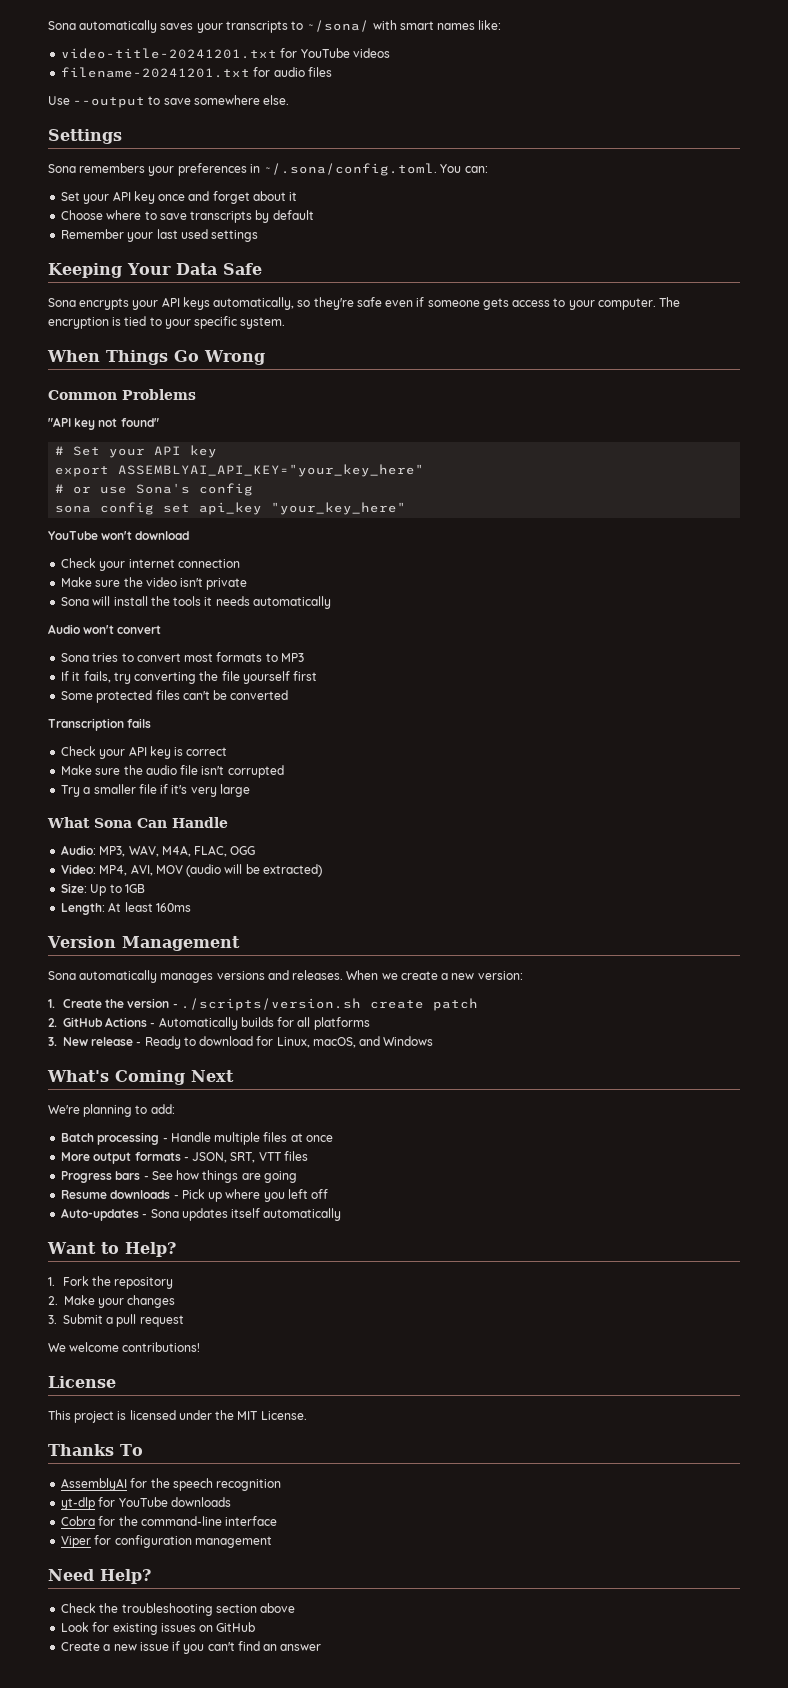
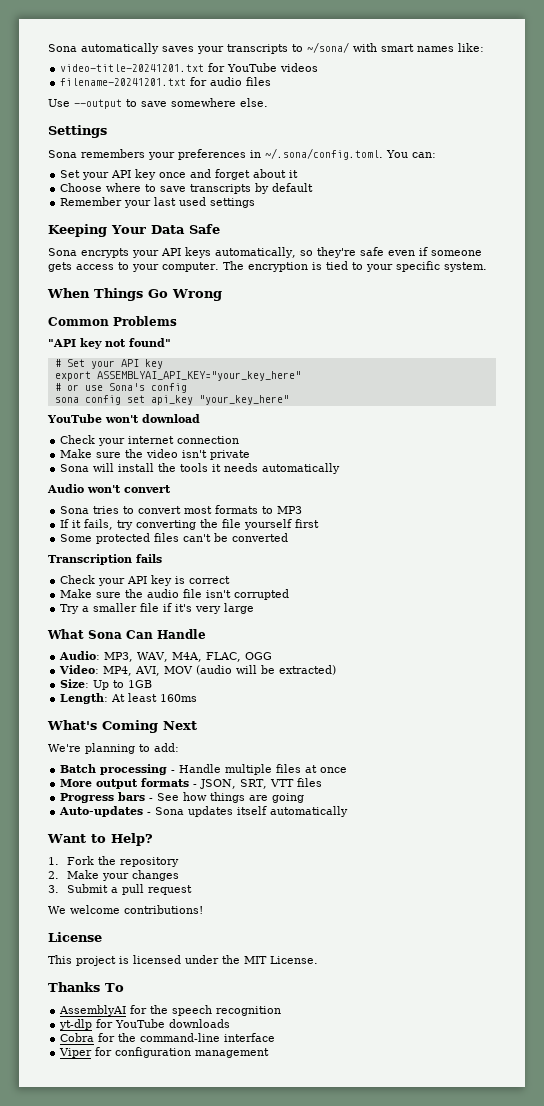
[47,936,240,951] [48,970,523,983] [48,998,478,1011] [48,1017,370,1030] [48,1036,434,1049] // Version Management // Sona automatically manages versions and releases. When we create a new version: // 1. Create the version - ./scripts/version.sh create patch // 2. GitHub Actions - Automatically builds for all platforms // 3. New release - Ready to download for Linux, macOS, and Windows -> (198, 698) none
[61,1189,329,1202] // Resume downloads - Pick up where you left off -> (305, 798) none
[48,1569,151,1584] [61,1603,296,1616] [61,1622,256,1635] [61,1641,322,1654] // Need Help? // Check the troubleshooting section above // Look for existing issues on GitHub // Create a new issue if you can't find an answer -> (270, 1053) none

